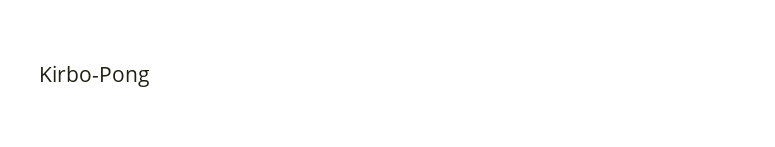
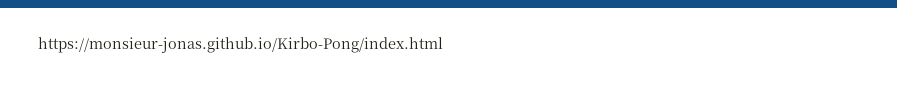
[39,65,150,87] Kirbo-Pong -> [38,37,443,53] https://monsieur-jonas.github.io/Kirbo-Pong/index.html

